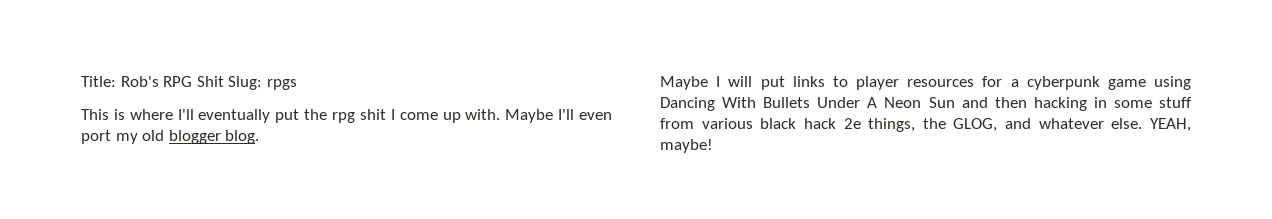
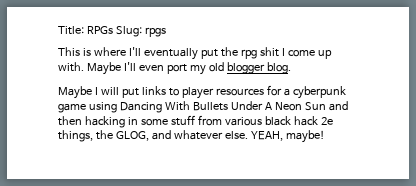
[120,76,224,87] Rob's RPG Shit -> [86,26,113,34] RPGs

